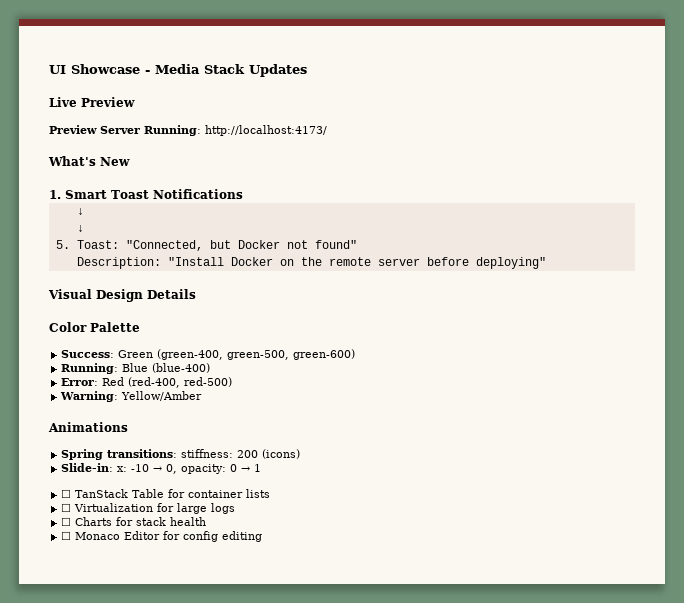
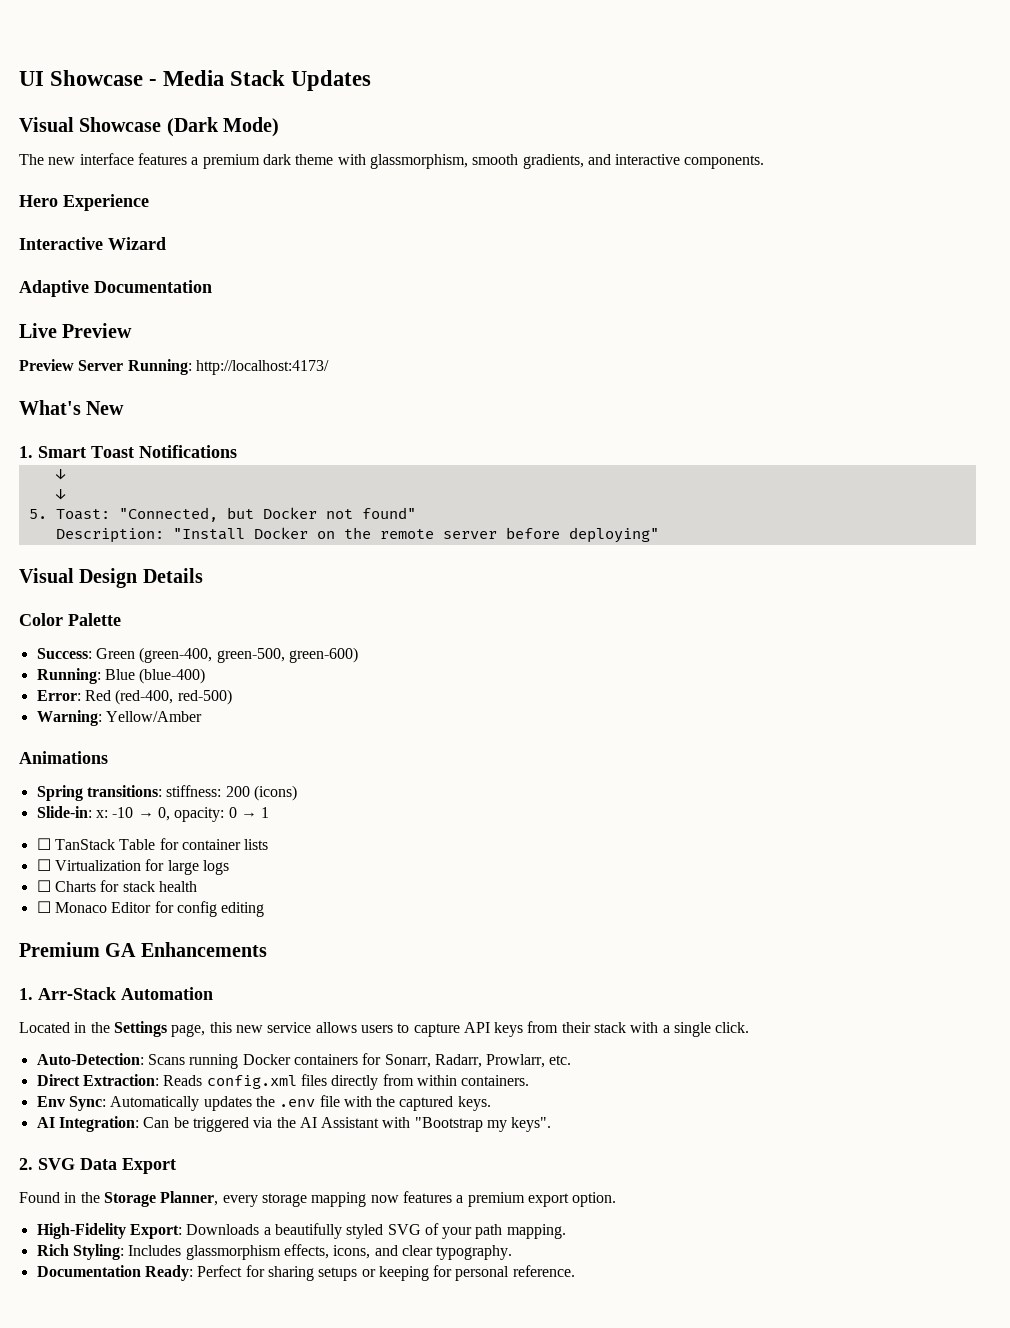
(307, 70) none -> [19,117,280,137] [19,153,765,169] [19,194,149,211] [19,237,166,250] [19,280,212,297] // Visual Showcase (Dark Mode) // The new interface features a premium dark theme with glassmorphism, smooth gradients, and interactive components. // Hero Experience // Interactive Wizard // Adaptive Documentation
(263, 536) none -> [19,942,267,957] [19,987,213,1000] [19,1021,750,1037] [36,1053,572,1069] [36,1074,530,1090] [36,1095,491,1111] [36,1116,552,1132] [19,1158,176,1174] [19,1191,617,1207] [36,1223,566,1239] [36,1244,513,1260] [36,1265,575,1281] // Premium GA Enhancements // 1. Arr-Stack Automation // Located in the Settings page, this new service allows users to capture API keys from their stack with a single click. // Auto-Detection: Scans running Docker containers for Sonarr, Radarr, Prowlarr, etc. // Direct Extraction: Reads config.xml files directly from within containers. // Env Sync: Automatically updates the .env file with the captured keys. // AI Integration: Can be triggered via the AI Assistant with "Bootstrap my keys". // 2. SVG Data Export // Found in the Storage Planner, every storage mapping now features a premium export option. // High-Fidelity Export: Downloads a beautifully styled SVG of your path mapping. // Rich Styling: Includes glassmorphism effects, icons, and clear typography. // Documentation Ready: Perfect for sharing setups or keeping for personal reference.

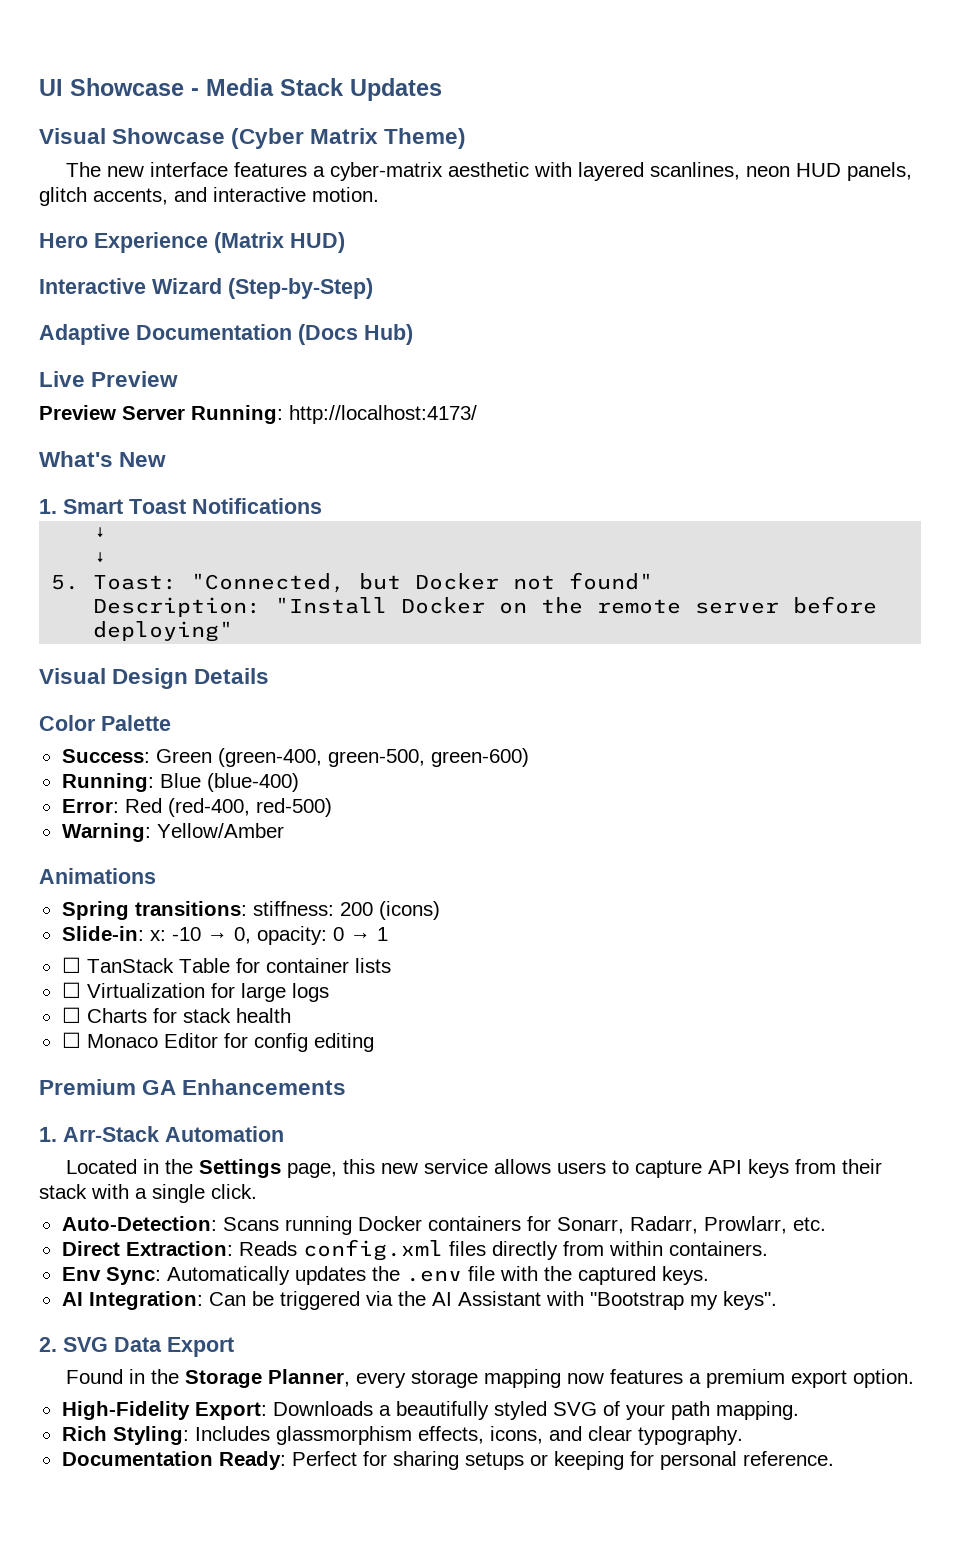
[166,117,280,137] (Dark Mode) -> [231,128,467,149] (Cyber Matrix Theme)
[202,154,584,169] premium dark theme with glassmorphism, smooth gradients, -> [330,162,913,181] [39,187,168,206] cyber-matrix aesthetic with layered scanlines, neon HUD panels, glitch accents,
[684,155,765,169] components. -> [312,187,379,202] motion.
(149, 202) none -> [214,232,345,253] (Matrix HUD)
(166, 243) none -> [228,278,373,299] (Step‑by‑Step)
(212, 286) none -> [298,324,413,345] (Docs Hub)

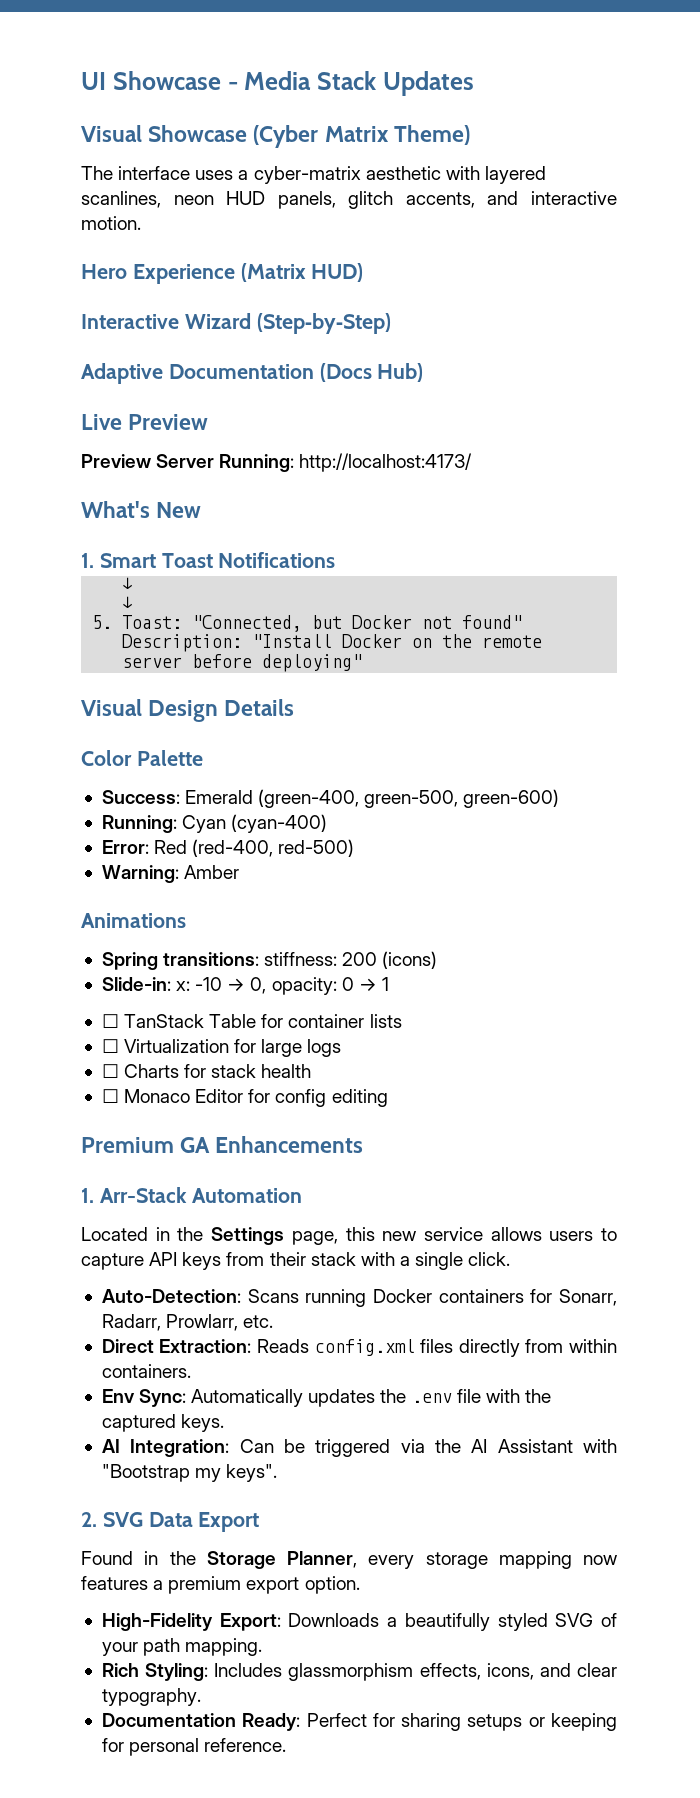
[107,162,308,177] new interface features -> [118,166,234,180] interface uses
[155,749,212,763] Green -> [185,790,254,804] Emerald
[159,773,299,792] Blue (blue-400) -> [182,814,328,833] Cyan (cyan-400)
[156,823,284,838] Yellow/Amber -> [184,865,240,879] Amber

